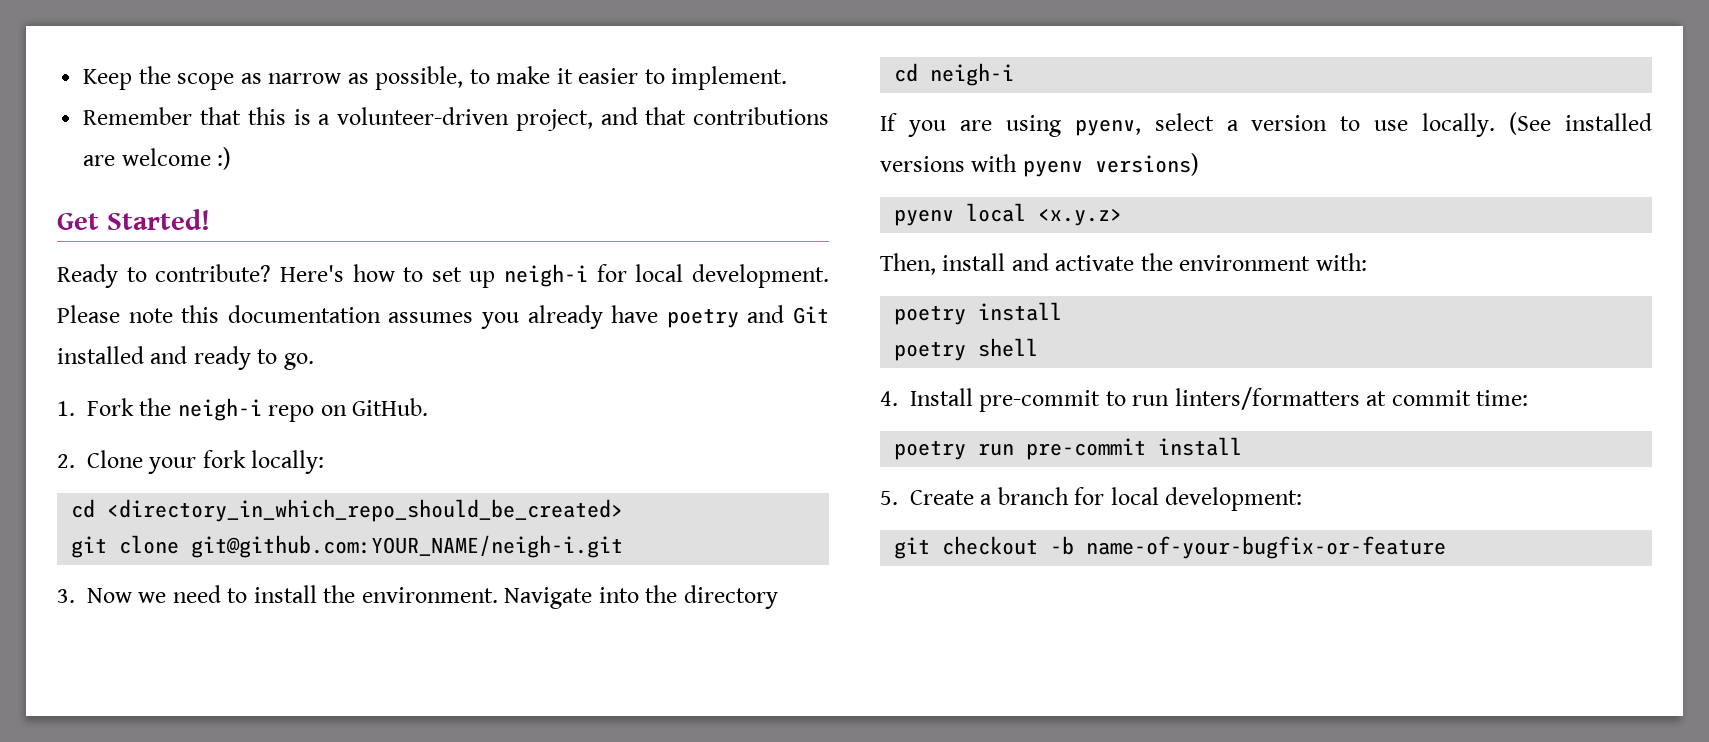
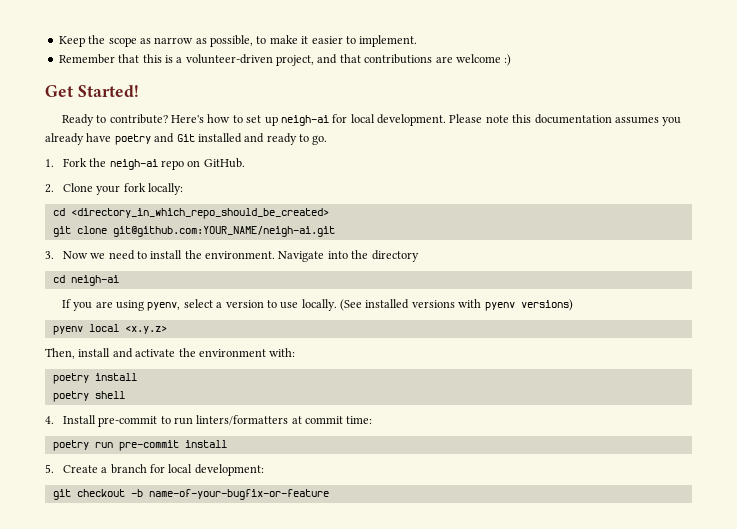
[504,264,589,287] neigh-i -> [280,115,329,126] neigh-ai
[177,398,262,421] neigh-i -> [109,159,158,170] neigh-ai
[191,535,624,558] git@github.com:YOUR_NAME/neigh-i.git -> [112,226,335,237] git@github.com:YOUR_NAME/neigh-ai.git
[930,63,1015,86] neigh-i -> [70,275,119,286] neigh-ai

